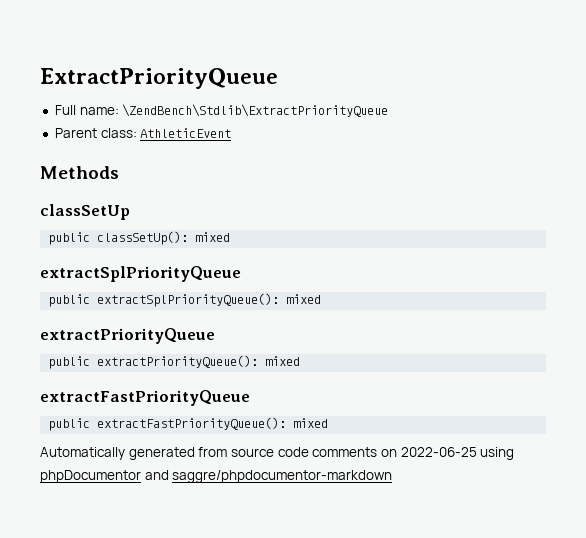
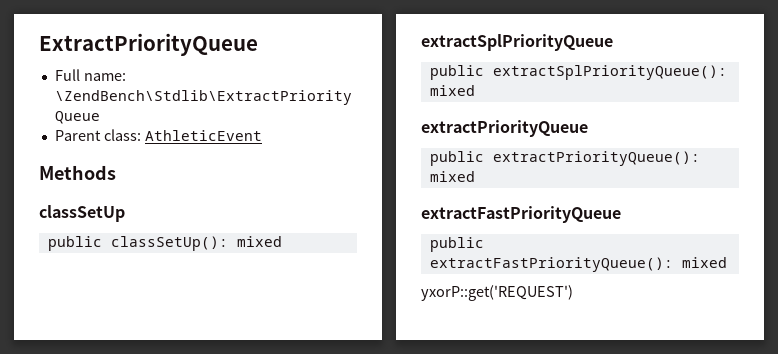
[40,447,515,460] [40,470,393,483] Automatically generated from source code comments on 2022-06-25 using phpDocumentor and saggre/phpdocumentor-markdown -> [421,285,573,301] yxorP::get('REQUEST')

